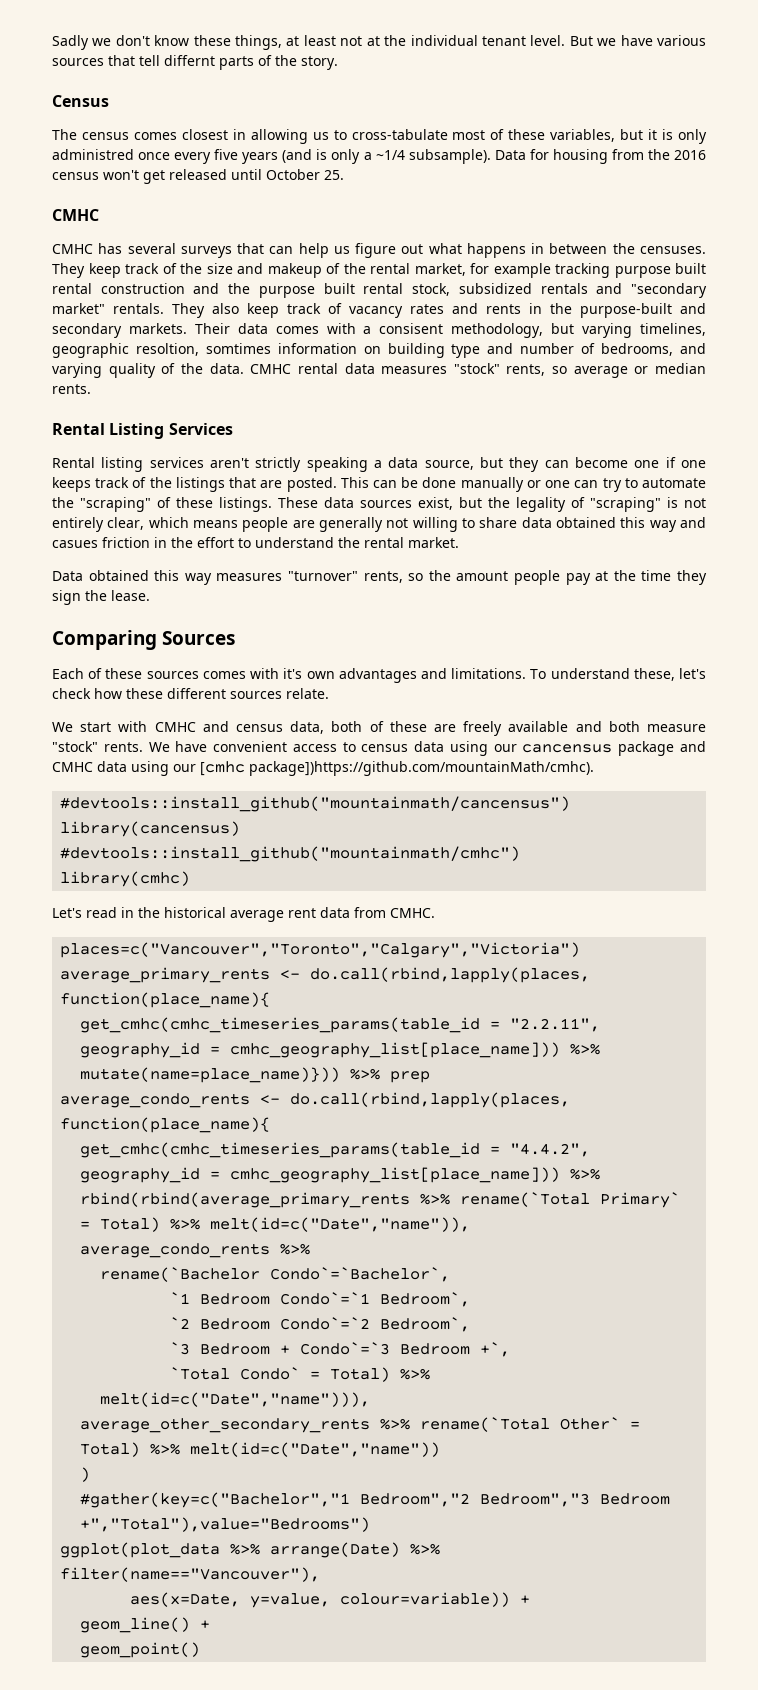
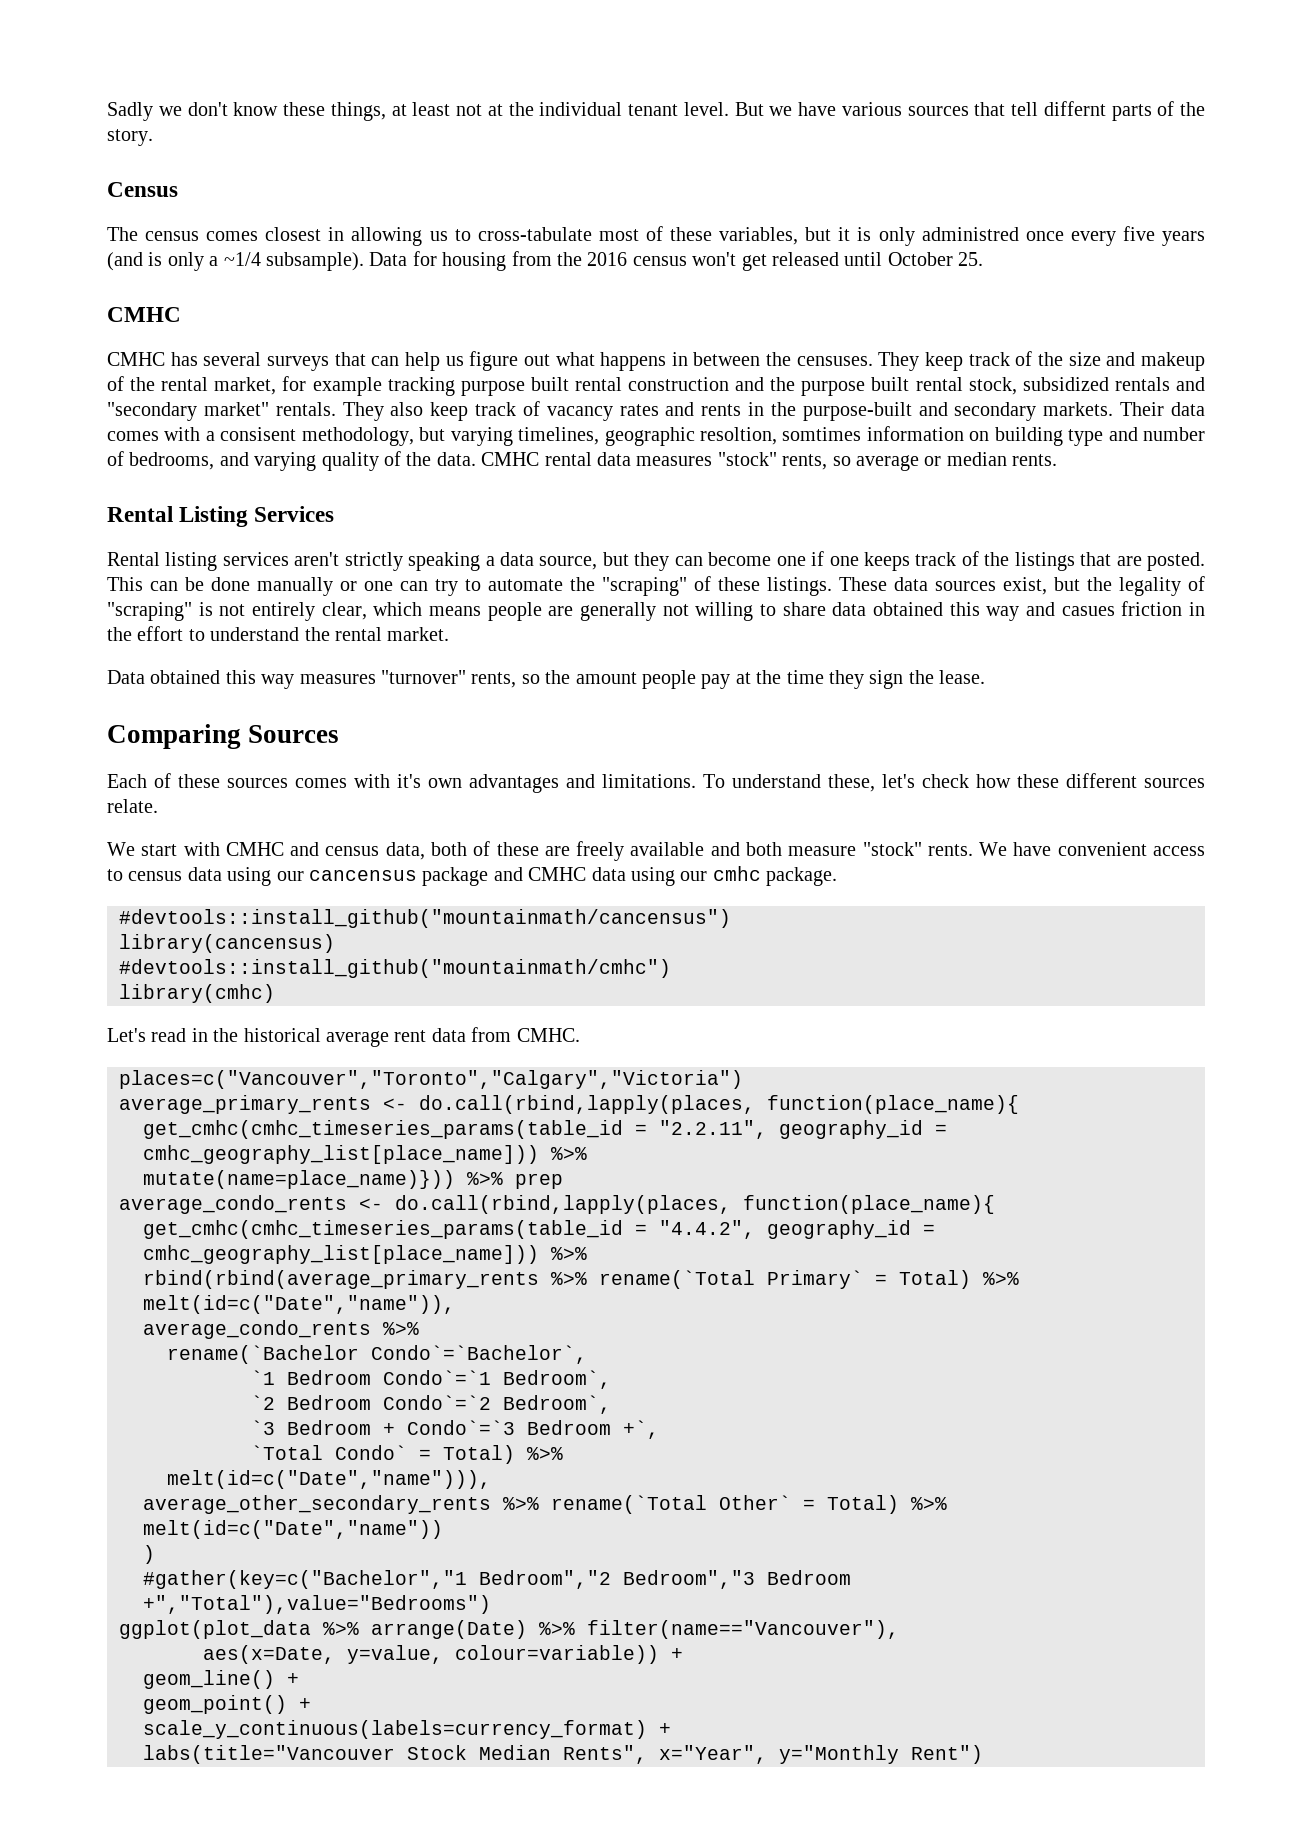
[200,761,594,776] [cmhc package])https://github.com/mountainMath/cmhc). -> [712,866,838,886] cmhc package.
(201, 1650) none -> [299,1698,311,1710] [143,1720,671,1739] [143,1745,983,1764] + // scale_y_continuous(labels=currency_format) + // labs(title="Vancouver Stock Median Rents", x="Year", y="Monthly Rent")

